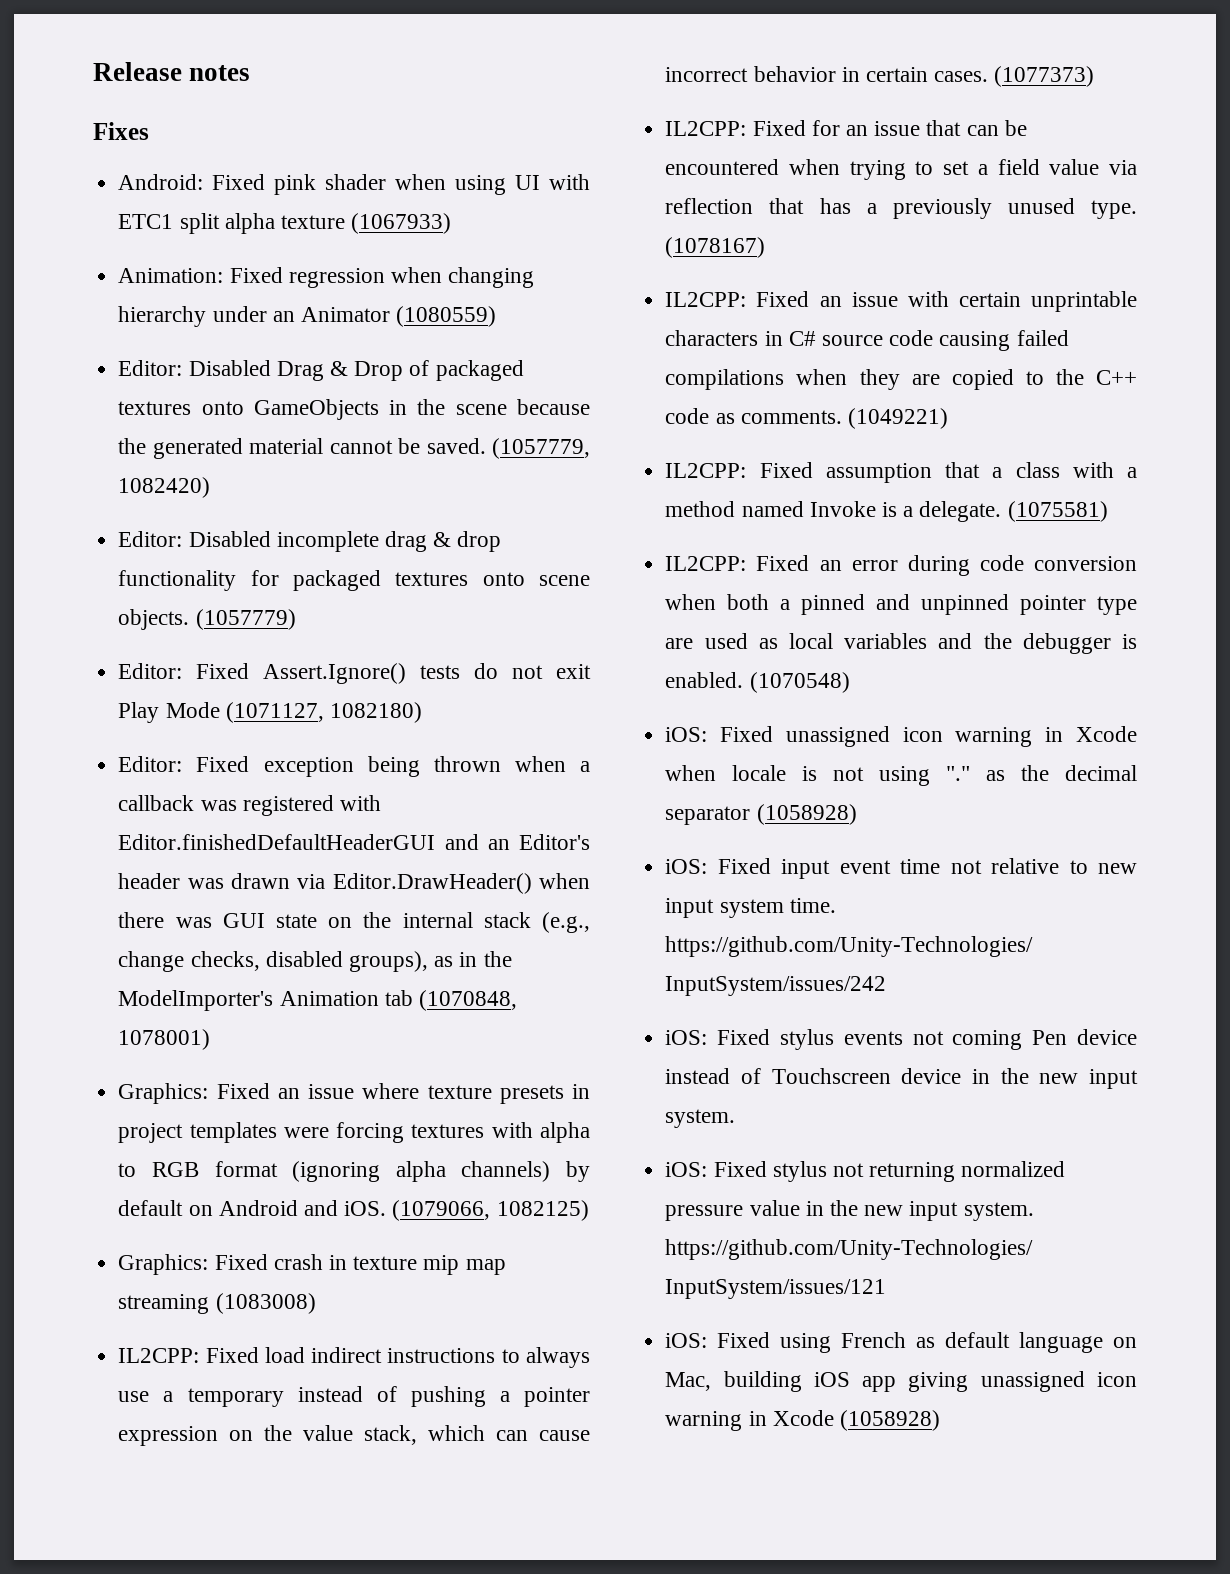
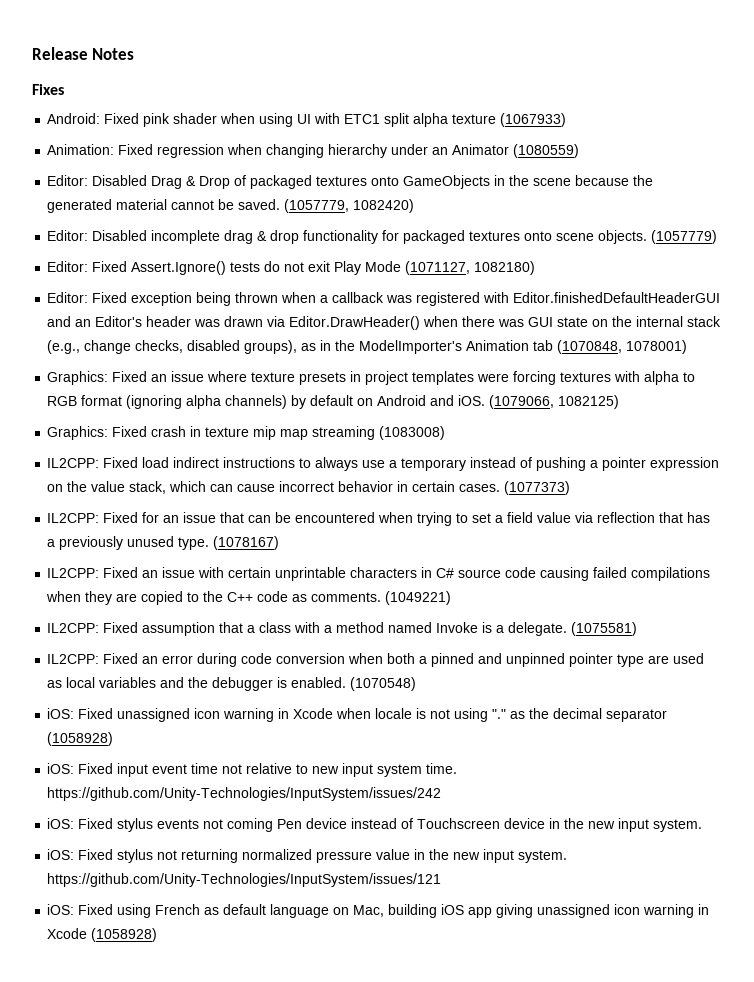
[189,65,251,81] notes -> [92,48,135,60] Notes

